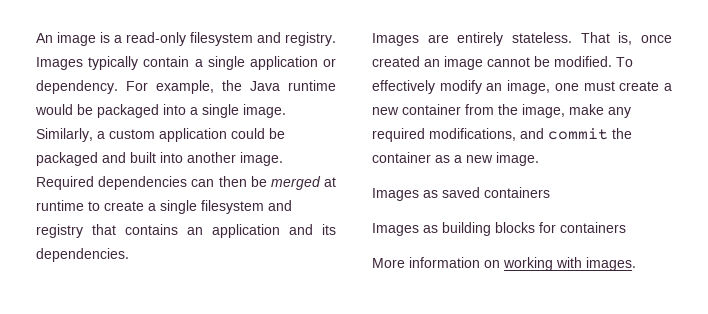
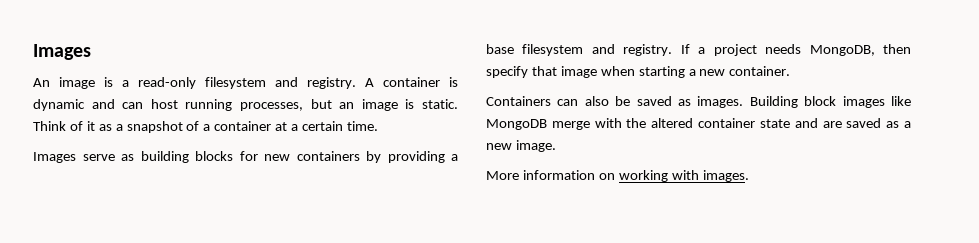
(36, 38) none -> [33,44,91,60] Images //
[36,56,336,70] [36,80,336,94] [35,104,286,118] [36,128,285,142] [36,152,283,166] [36,176,336,190] [36,200,292,214] [36,224,336,238] [36,248,129,262] [372,32,672,46] [372,56,633,70] [372,80,672,94] [372,104,631,118] [372,128,632,142] [372,152,539,166] [372,187,550,201] [372,222,626,236] Images typically contain a single application or dependency. For example, the Java runtime would be packaged into a single image. Similarly, a custom application could be packaged and built into another image. Required dependencies can then be merged at runtime to create a single filesystem and registry that contains an application and its dependencies. // Images are entirely stateless. That is, once created an image cannot be modified. To effectively modify an image, one must create a new container from the image, make any required modifications, and commit the container as a new image. // Images as saved containers // Images as building blocks for containers -> [365,77,458,87] [33,99,459,111] [33,121,378,133] [33,151,458,163] [486,44,911,56] [486,66,791,78] [486,96,911,108] [486,118,911,130] [486,140,556,152] A container is dynamic and can host running processes, but an image is static. Think of it as a snapshot of a container at a certain time. // Images serve as building blocks for new containers by providing a base filesystem and registry. If a project needs MongoDB, then specify that image when starting a new container. // Containers can also be saved as images. Building block images like MongoDB merge with the altered container state and are saved as a new image.

